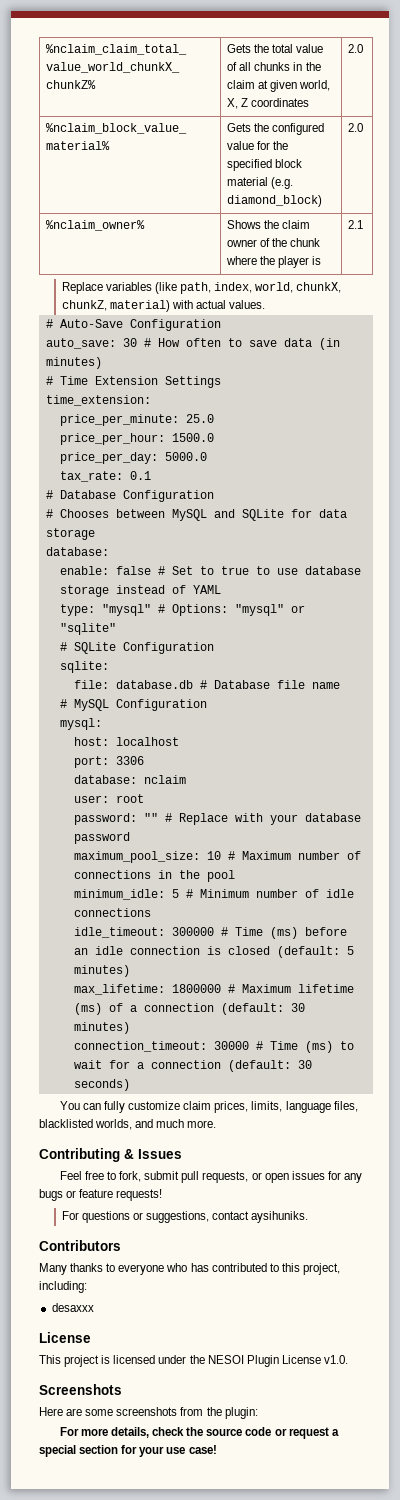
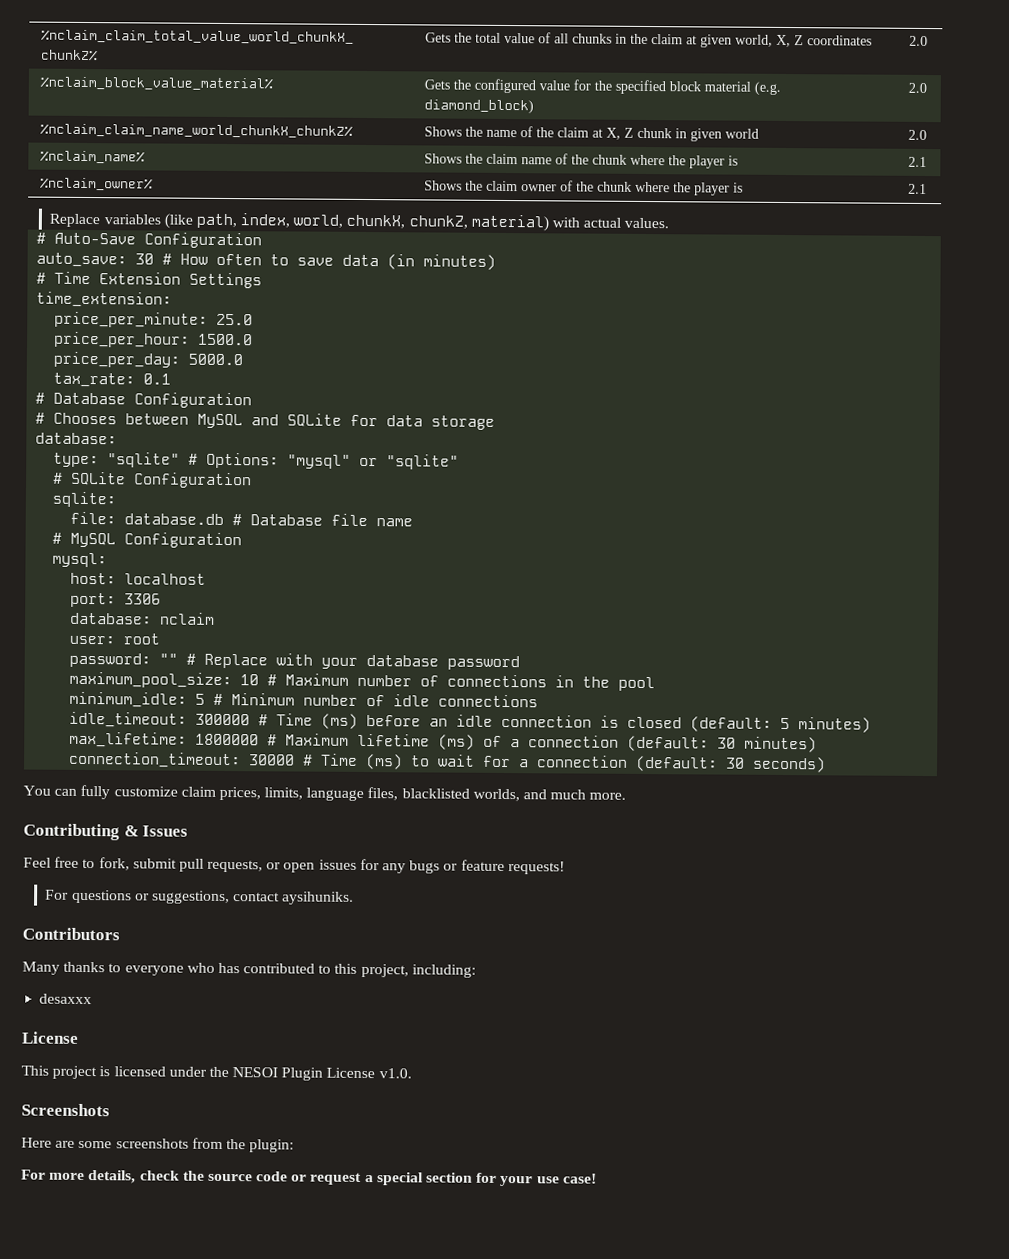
(364, 127) none -> [40,123,354,138] [424,126,760,142] [908,129,928,141] [40,150,146,164] [424,153,739,169] [908,156,928,168] // %nclaim_claim_name_world_chunkX_chunkZ% | Shows the name of the claim at X, Z chunk in given world | 2.0 // %nclaim_name% | Shows the claim name of the chunk where the player is | 2.1
[59,566,361,575] [59,585,221,597] // enable: false # Set to true to use database storage instead of YAML -> (118, 438) none
[101,604,151,616] "mysql" -> [107,452,181,468] "sqlite"

